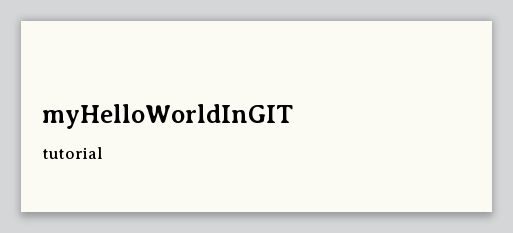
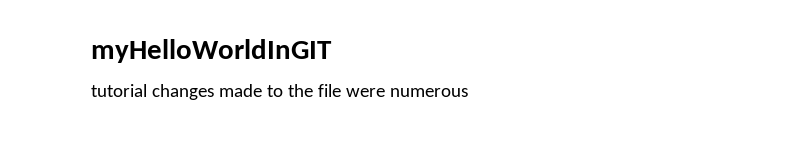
(102, 153) none -> [151,84,468,100] changes made to the file were numerous

